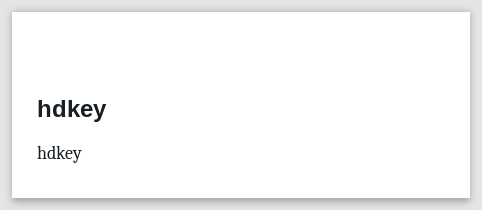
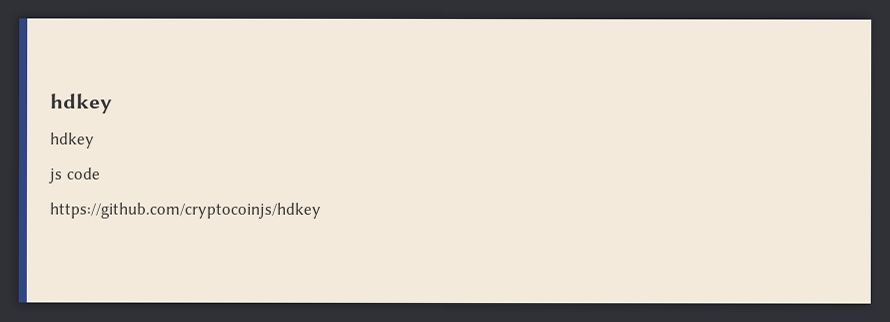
(82, 154) none -> [48,167,100,184] [49,202,321,219] // js code // https://github.com/cryptocoinjs/hdkey

